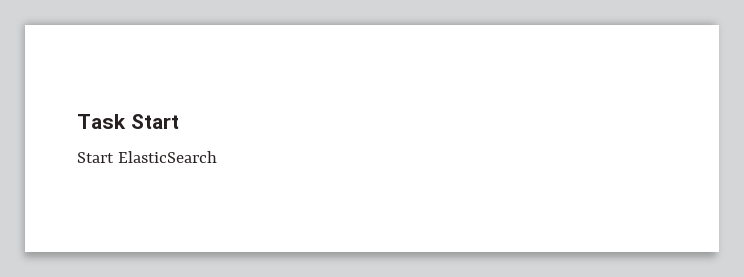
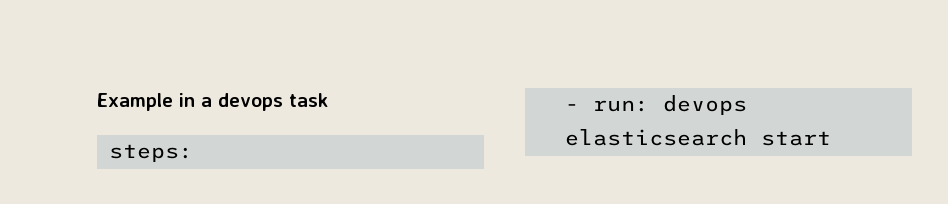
[77,114,179,129] [77,151,217,163] Task Start // Start ElasticSearch -> [97,93,328,111] [109,144,194,162] [565,95,748,115] [565,129,832,146] Example in a devops task // steps: // - run: devops elasticsearch start

